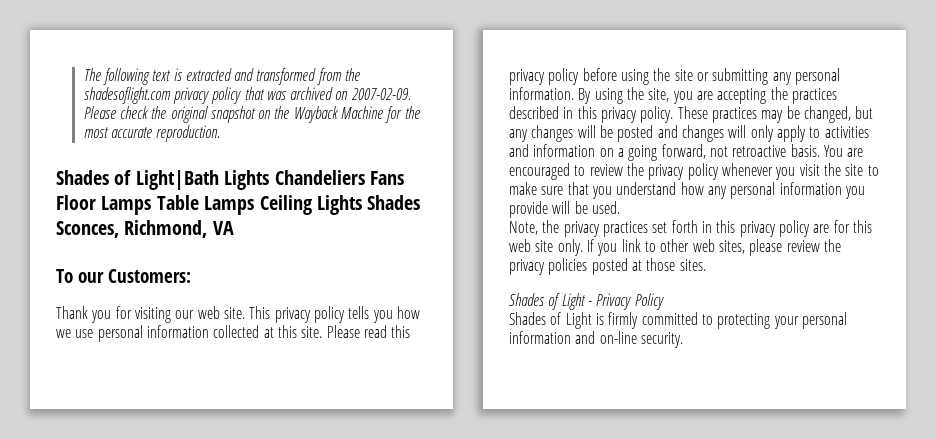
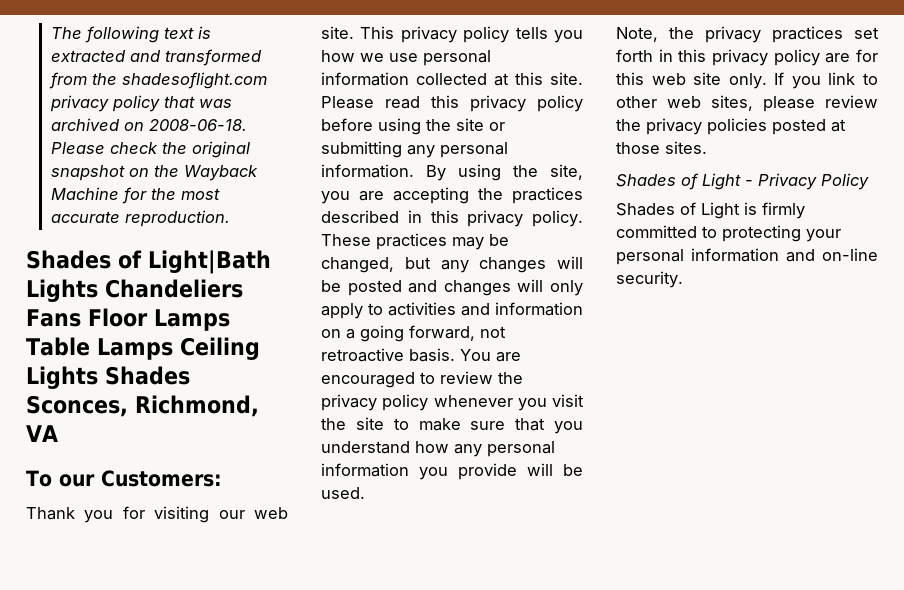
[350,88,411,100] 2007-02-09. -> [148,119,247,131] 2008-06-18.

